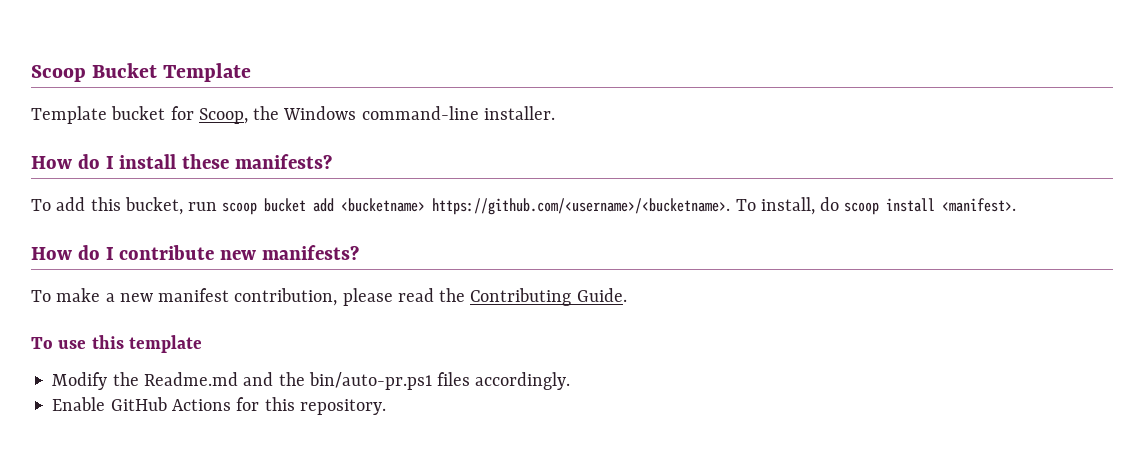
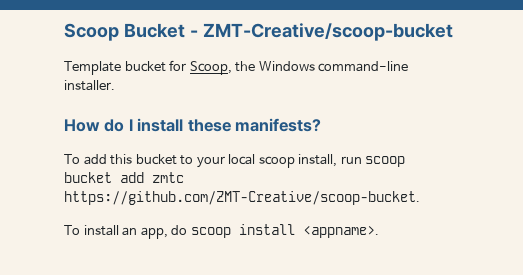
[163,63,252,82] Template -> [189,23,453,41] - ZMT-Creative/scoop-bucket
[124,197,1017,215] [31,245,360,260] [31,288,627,306] [31,335,202,353] [52,372,571,390] [52,397,386,415] bucket, run scoop bucket add <bucketname> https://github.com/<username>/<bucketname>. To install, do scoop install <manifest>. // How do I contribute new manifests? // To make a new manifest contribution, please read the Contributing Guide. // To use this template // Modify the Readme.md and the bin/auto-pr.ps1 files accordingly. // Enable GitHub Actions for this repository. -> [135,154,406,168] [64,172,184,183] [64,191,420,205] [64,224,379,239] bucket to your local scoop install, run scoop bucket add zmtc https://github.com/ZMT-Creative/scoop-bucket. // To install an app, do scoop install <appname>.

